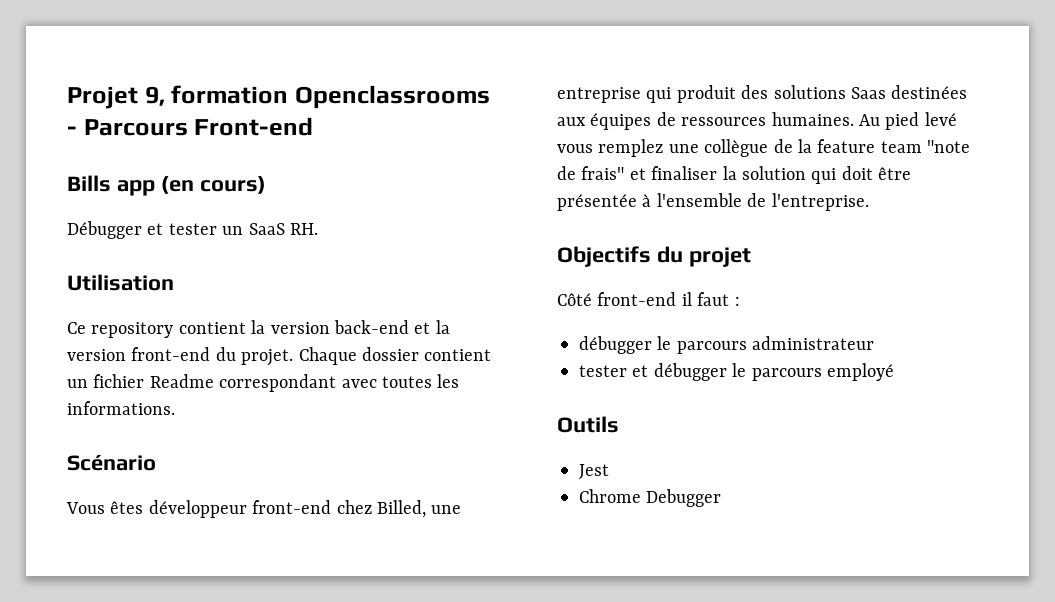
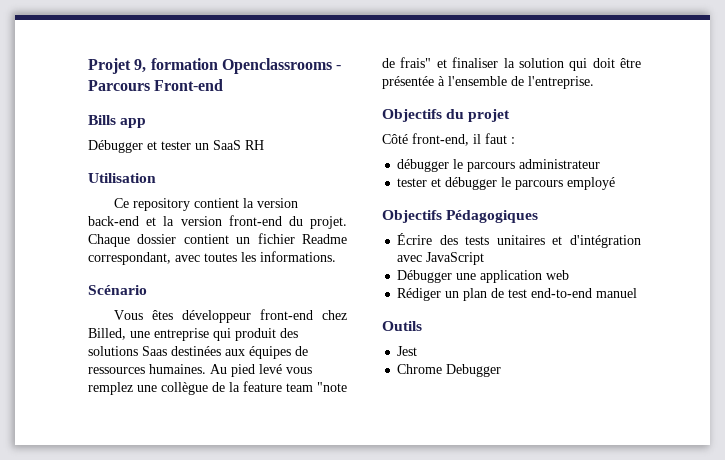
[160,176,266,194] (en cours) -> (147, 123) none
[290,223,318,235] RH. -> [245,140,264,150] RH
[219,374,337,392] correspondant -> [88,252,171,265] correspondant,
[597,292,677,306] front-end -> [412,133,469,146] front-end,
(894, 372) none -> [382,210,539,223] [397,233,641,248] [397,252,485,265] [397,270,570,283] [397,288,638,301] // Objectifs Pédagogiques // Écrire des tests unitaires et d'intégration avec JavaScript // Débugger une application web // Rédiger un plan de test end-to-end manuel

